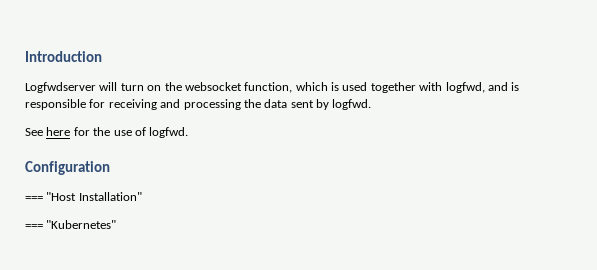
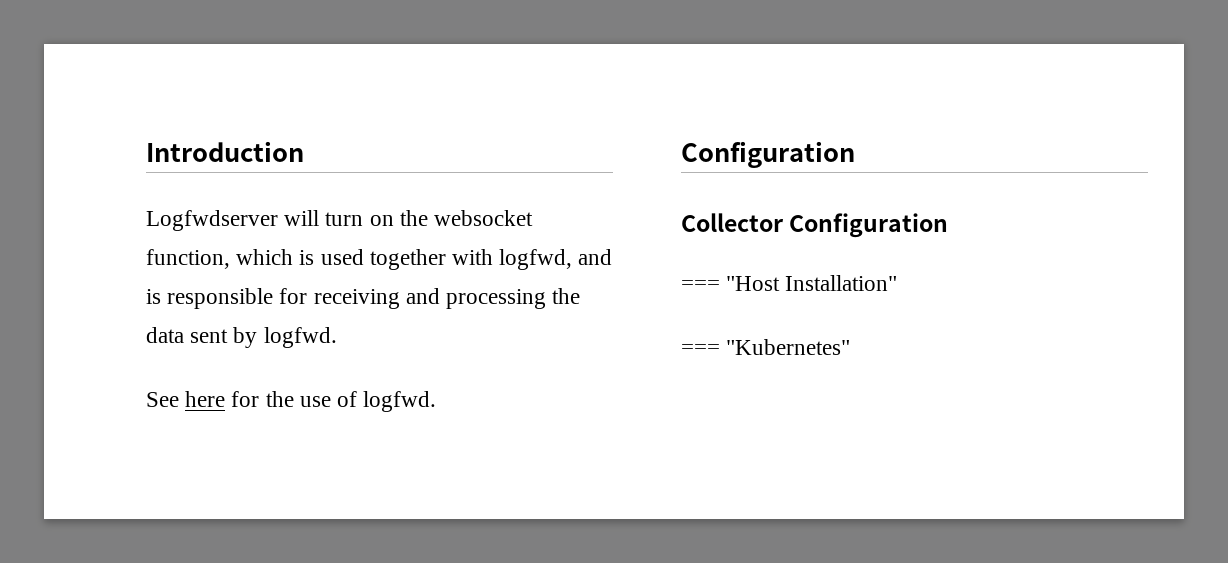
(110, 168) none -> [681,213,949,238] // Collector Configuration

